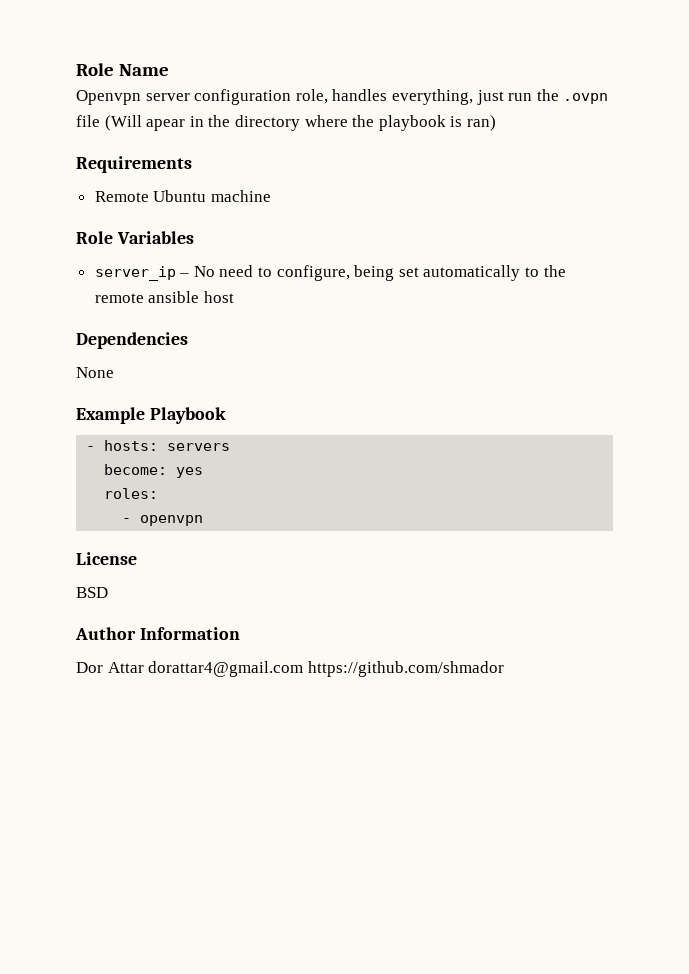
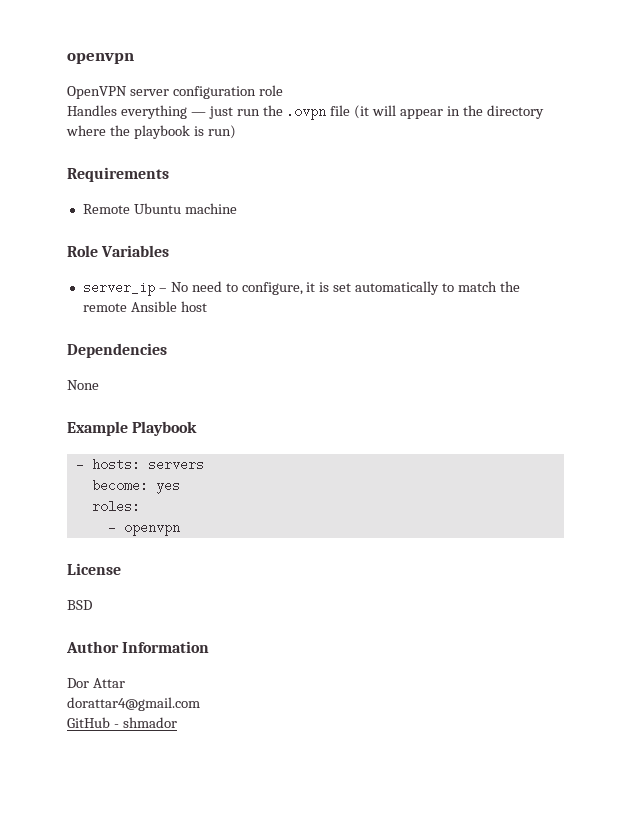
[76,63,170,76] [76,89,473,105] Role Name // Openvpn server configuration role, handles everything, -> [67,53,134,64] [67,85,283,99] [67,105,206,119] openvpn // OpenVPN server configuration role // Handles everything —
[104,115,186,131] (Will apear -> [354,105,444,119] (it will appear
[466,115,496,131] ran) -> [207,125,236,139] run)
[354,265,395,281] being -> [306,282,330,292] it is
(540, 272) none -> [458,281,498,292] match
[148,291,200,303] ansible -> [130,301,177,312] Ansible
(144, 667) none -> (125, 683) //
[307,661,504,677] https://github.com/shmador -> [67,717,177,728] // GitHub - shmador

